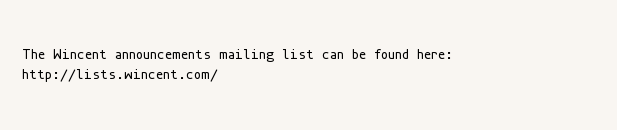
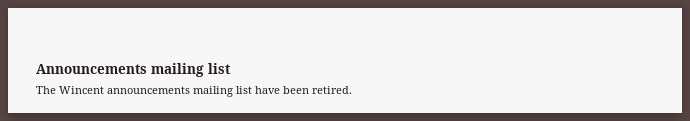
(22, 54) none -> [36,63,231,77] Announcements mailing list //
[322,49,453,59] [22,69,218,82] can be found here: http://lists.wincent.com/ -> [255,86,352,94] have been retired.

